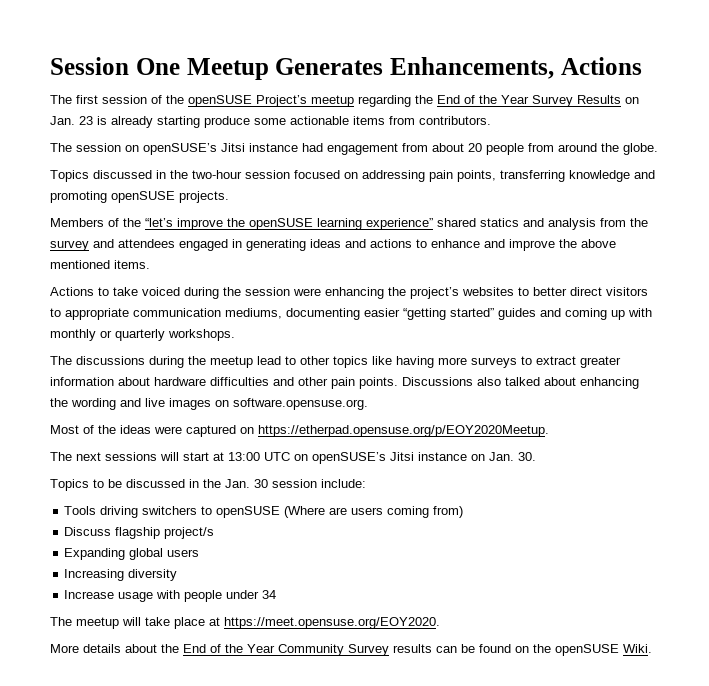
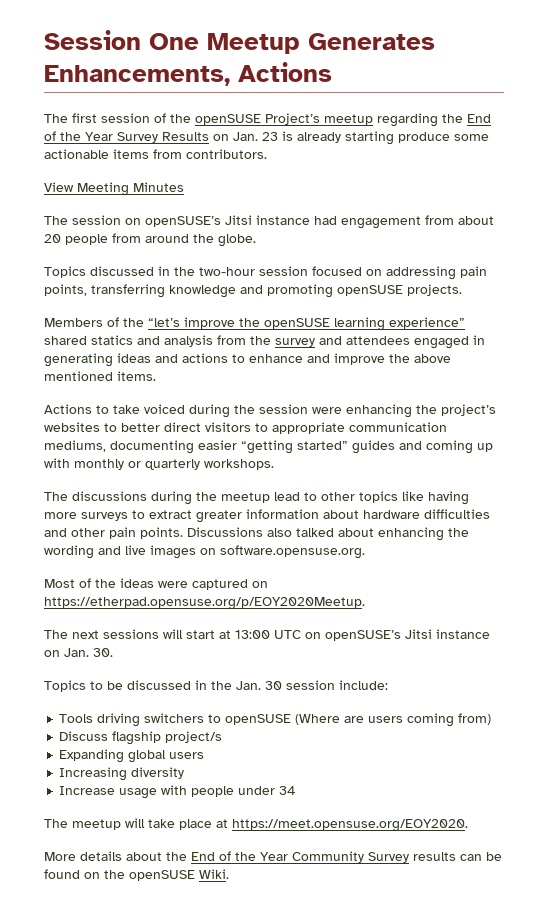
(491, 120) none -> [44,182,184,196] // View Meeting Minutes

